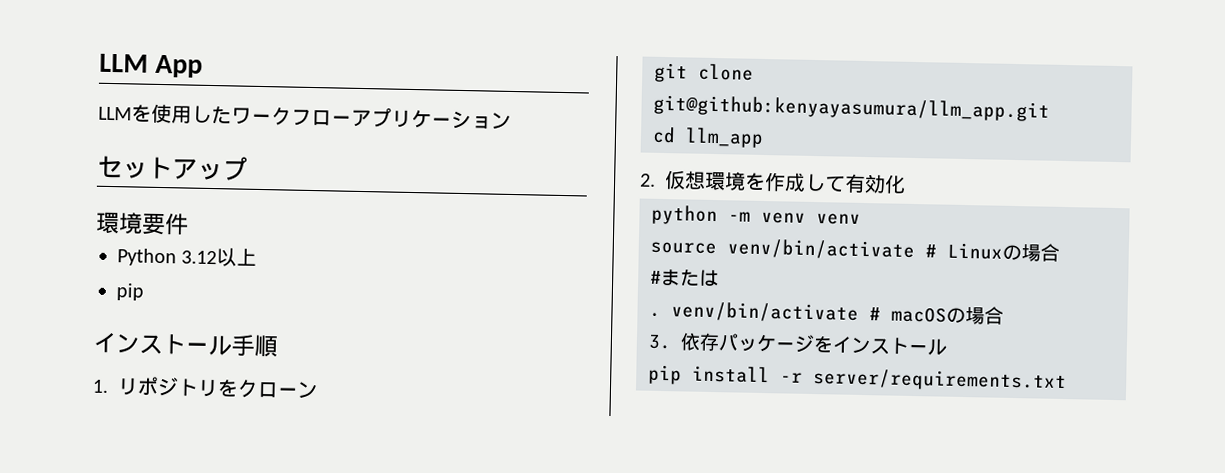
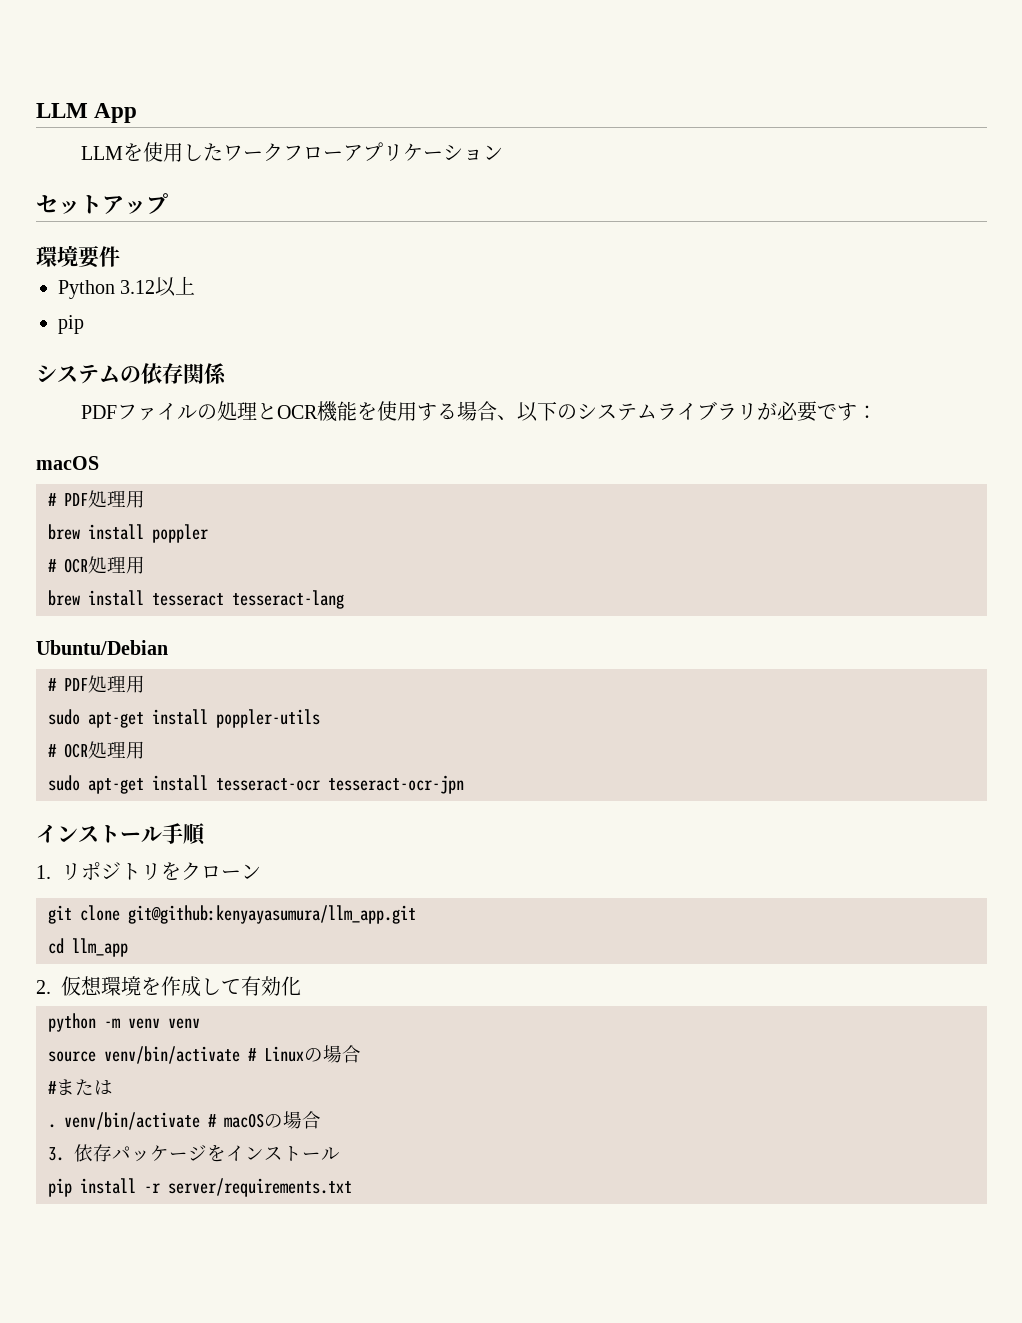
(144, 292) none -> [36,363,227,384] [80,401,877,422] [36,456,99,470] [48,490,145,508] [48,524,208,543] [48,556,145,574] [48,590,344,609] [36,640,168,655] [48,675,145,693] [48,709,320,728] [48,741,145,759] [48,775,464,794] // システムの依存関係 // PDFファイルの処理とOCR機能を使用する場合、以下のシステムライブラリが必要です： // macOS // # PDF処理用 // brew install poppler // # OCR処理用 // brew install tesseract tesseract-lang // Ubuntu/Debian // # PDF処理用 // sudo apt-get install poppler-utils // # OCR処理用 // sudo apt-get install tesseract-ocr tesseract-ocr-jpn

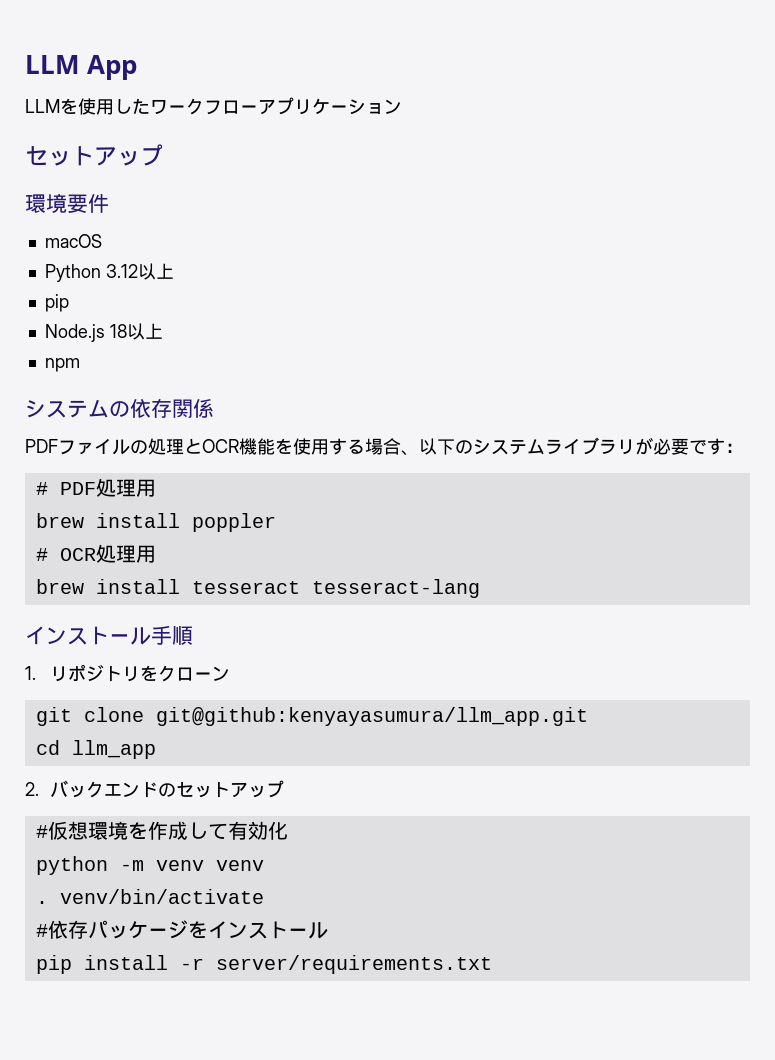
(120, 256) none -> [44,234,102,248] // macOS
(84, 324) none -> [44,323,163,342] [44,358,80,372] // Node.js 18以上 // npm
[36,456,99,470] // macOS -> (743, 448) none
[36,640,168,655] [48,675,145,693] [48,709,320,728] [48,741,145,759] [48,775,464,794] // Ubuntu/Debian // # PDF処理用 // sudo apt-get install poppler-utils // # OCR処理用 // sudo apt-get install tesseract-ocr tesseract-ocr-jpn -> (480, 588) none
(51, 987) none -> [49,780,284,798] [35,825,48,838] バックエンドのセットアップ // #
[48,1045,361,1064] [48,1079,113,1096] [48,1111,321,1130] [48,1147,64,1161] source venv/bin/activate # Linuxの場合 // #または // . venv/bin/activate # macOSの場合 // 3. -> [35,889,264,904] [35,924,48,937] . venv/bin/activate // #

